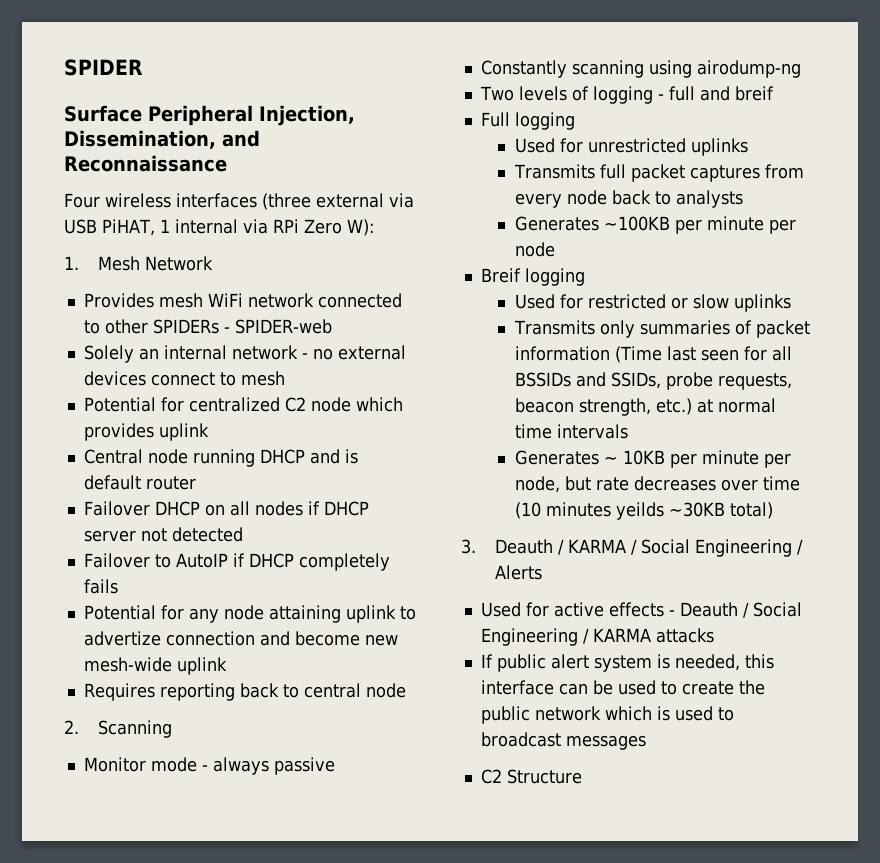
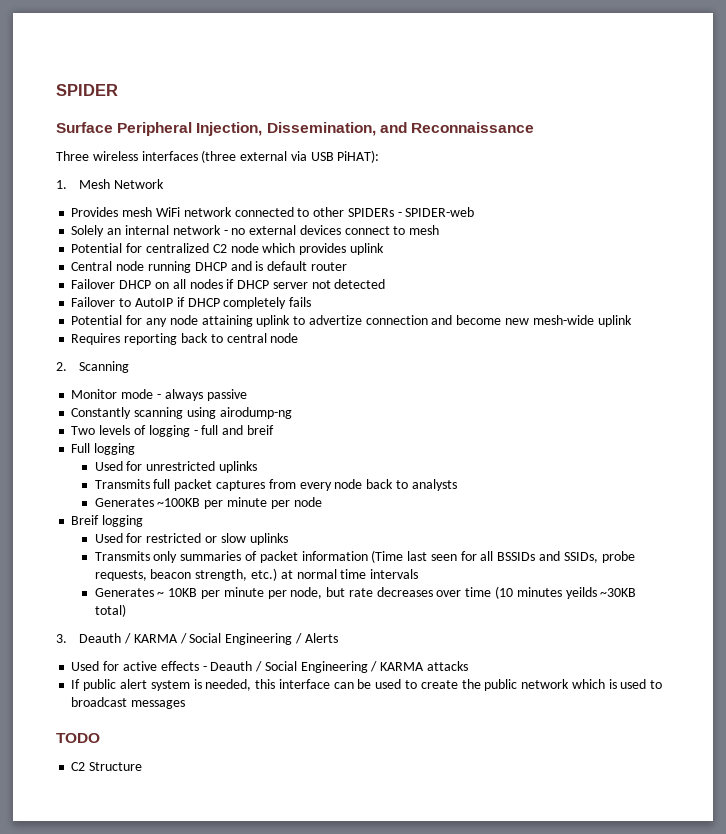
[64,193,100,208] Four -> [56,151,89,161] Three
[102,219,374,236] PiHAT, 1 internal via RPi Zero W): -> [337,150,380,163] PiHAT):
(646, 742) none -> [56,733,100,743] // TODO

